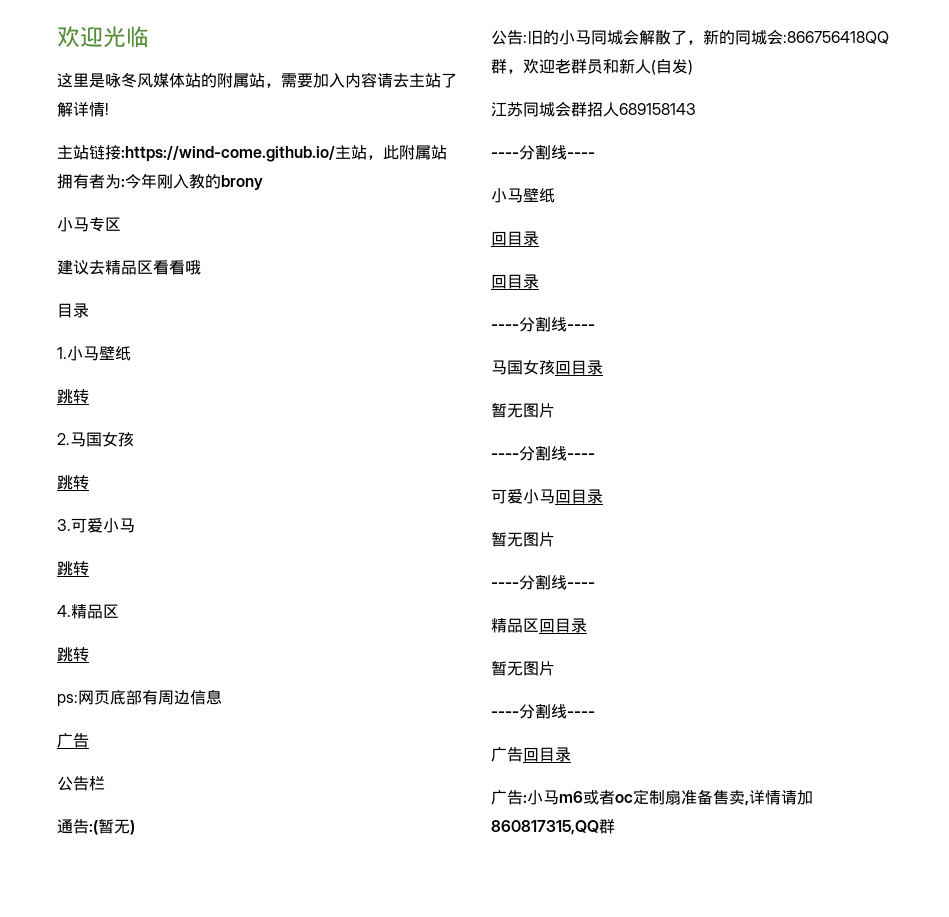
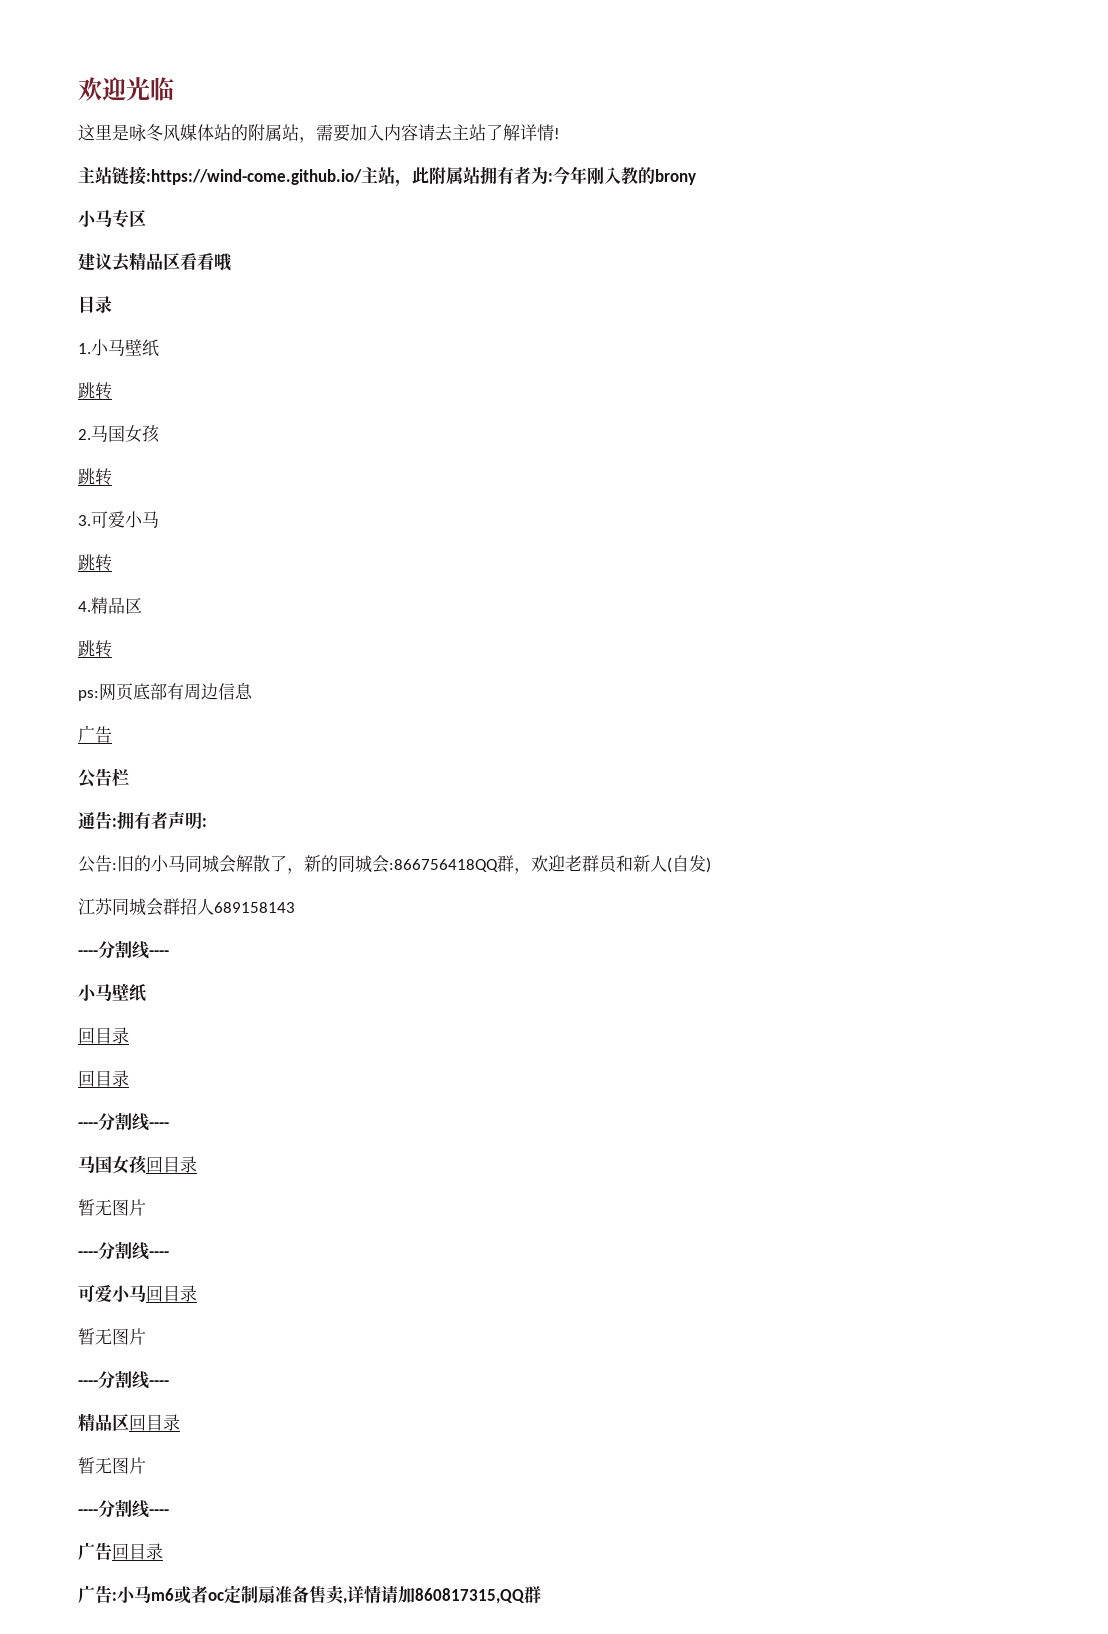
[89,819,135,835] :(暂无) -> [112,811,207,830] :拥有者声明:

